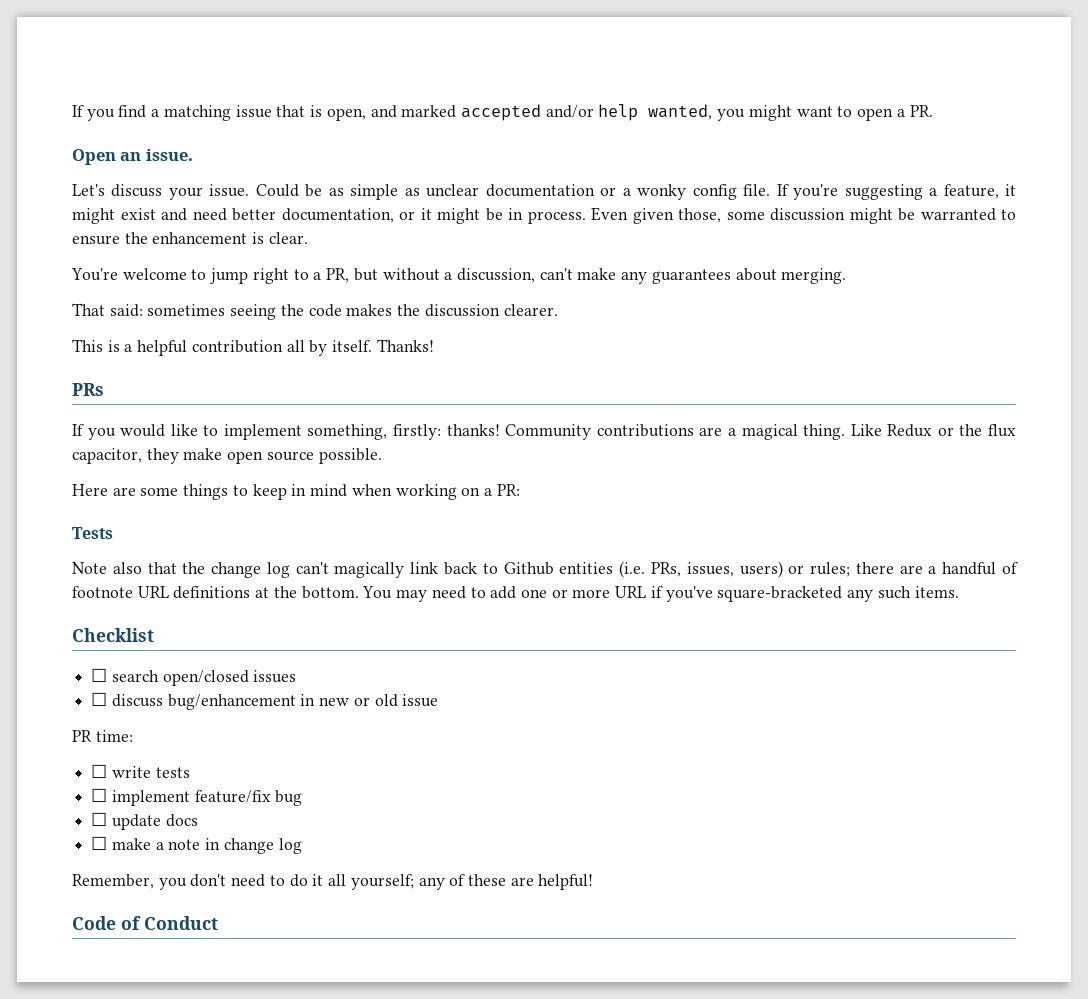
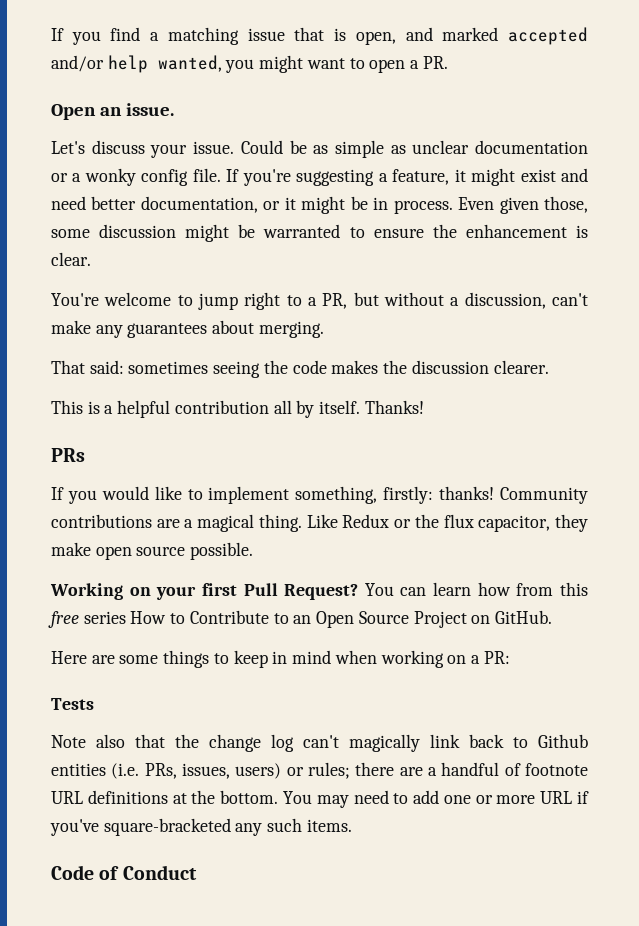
(382, 456) none -> [50,582,588,600] [48,610,552,628] // Working on your first Pull Request? You can learn how from this free series How to Contribute to an Open Source Project on GitHub.
[72,628,154,642] [91,668,297,686] [91,692,439,710] [72,730,133,742] [91,764,190,778] [91,788,303,806] [91,812,198,830] [91,836,302,854] [72,874,594,890] // Checklist // ☐ search open/closed issues // ☐ discuss bug/enhancement in new or old issue // PR time: // ☐ write tests // ☐ implement feature/fix bug // ☐ update docs // ☐ make a note in change log // Remember, you don't need to do it all yourself; any of these are helpful! -> (352, 825) none

